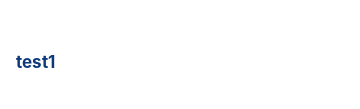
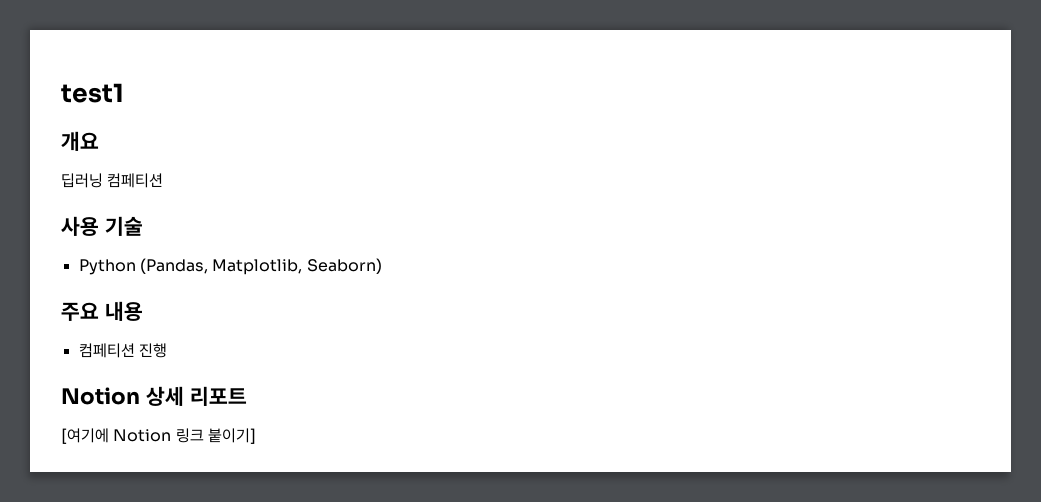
(55, 61) none -> [61,131,99,151] [61,173,164,188] [61,216,143,236] [78,258,382,275] [61,301,143,321] [78,343,167,358] [61,386,247,406] [61,428,256,444] // 개요 // 딥러닝 컴페티션 // 사용 기술 // Python (Pandas, Matplotlib, Seaborn) // 주요 내용 // 컴페티션 진행 // Notion 상세 리포트 // [여기에 Notion 링크 붙이기]

